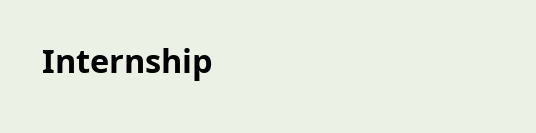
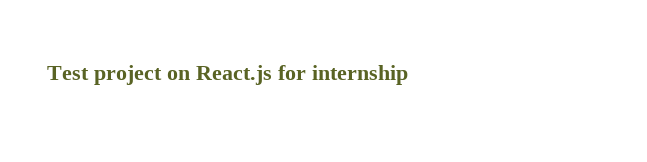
[42,48,213,81] Internship -> [47,65,408,85] Test project on React.js for internship

